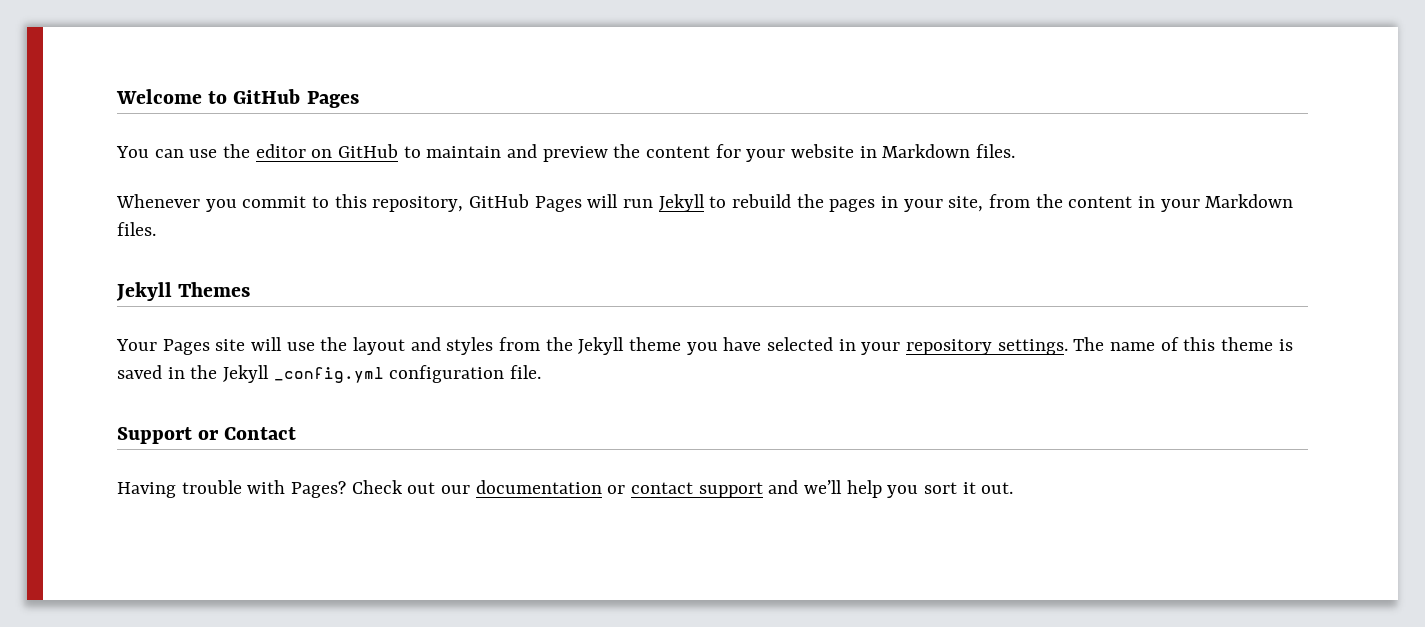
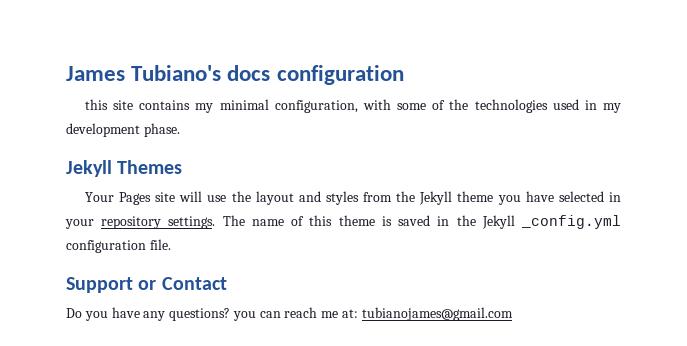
[116,89,359,108] [116,144,1016,162] [116,194,1294,212] [117,222,156,236] Welcome to GitHub Pages // You can use the editor on GitHub to maintain and preview the content for your website in Markdown files. // Whenever you commit to this repository, GitHub Pages will run Jekyll to rebuild the pages in your site, from the content in your Markdown files. -> [66,65,404,85] [84,99,622,113] [66,123,180,137] James Tubiano's docs configuration // this site contains my minimal configuration, with some of the technologies used in my development phase.
[117,480,1014,498] Having trouble with Pages? Check out our documentation or contact support and we’ll help you sort it out. -> [66,307,513,321] Do you have any questions? you can reach me at: tubianojames@gmail.com

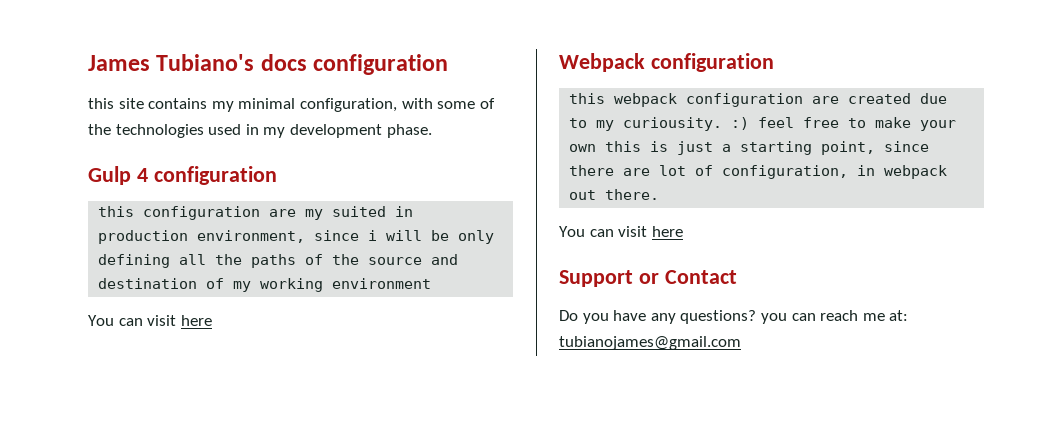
[66,160,183,177] [84,191,621,205] [65,215,621,229] [66,239,171,253] Jekyll Themes // Your Pages site will use the layout and styles from the Jekyll theme you have selected in your repository settings. The name of this theme is saved in the Jekyll _config.yml configuration file. -> [88,166,277,185] [98,206,414,220] [98,230,495,244] [98,254,459,268] [98,278,432,292] [88,315,212,326] [559,53,774,72] [569,93,948,107] [569,117,957,131] [569,141,930,155] [569,165,948,179] [569,189,660,200] [559,226,683,237] Gulp 4 configuration // this configuration are my suited in production environment, since i will be only defining all the paths of the source and destination of my working environment // You can visit here // Webpack configuration // this webpack configuration are created due to my curiousity. :) feel free to make your own this is just a starting point, since there are lot of configuration, in webpack out there. // You can visit here

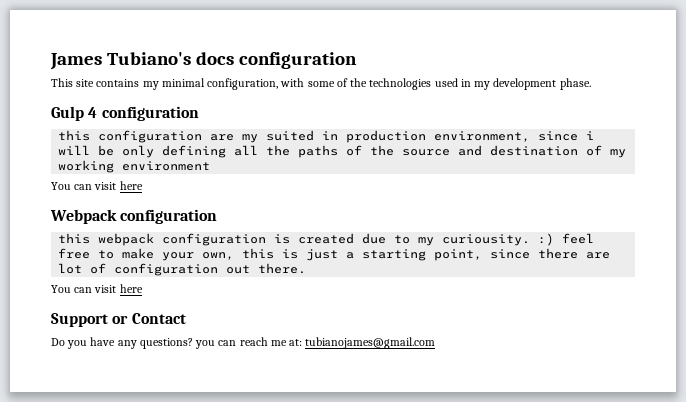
[88,98,114,109] this -> [51,78,73,87] This
[812,96,840,104] are -> [274,234,291,244] is
[569,144,597,152] own -> [202,252,235,260] own,
[722,165,948,179] configuration, in webpack -> [114,263,219,276] configuration

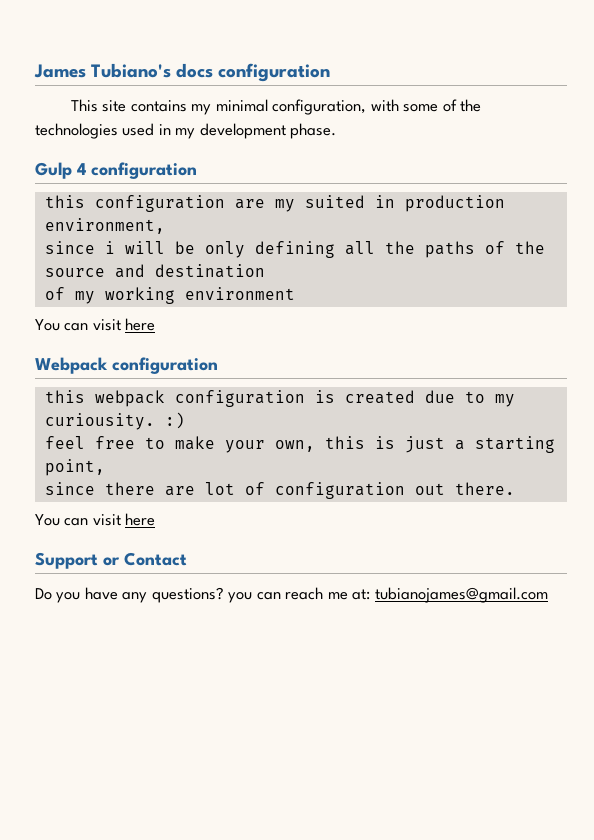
(531, 136) none -> (165, 226) //
(579, 150) none -> (265, 271) //
(555, 239) none -> (185, 420) //
(483, 255) none -> (105, 467) //

